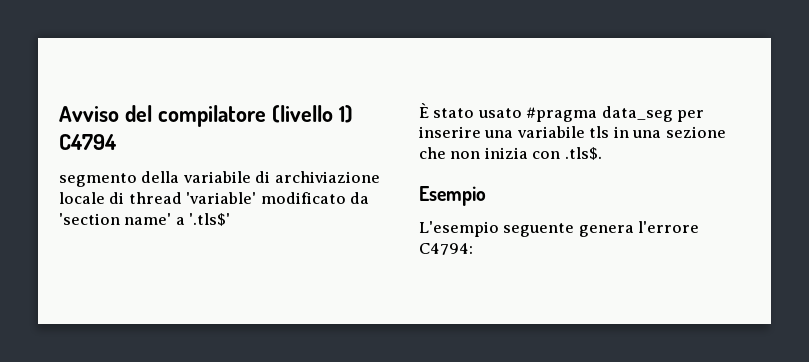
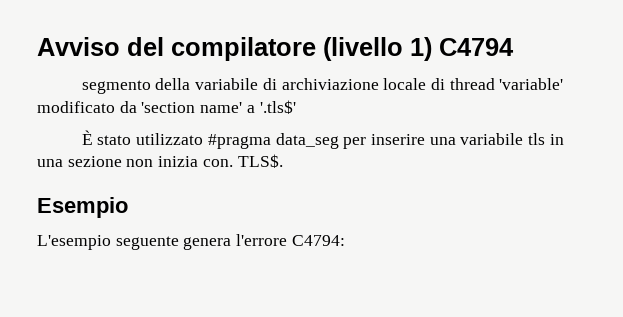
[477,108,522,118] usato -> [136,133,204,145] utilizzato
[419,147,446,159] che -> (122, 161) none
[532,147,602,160] con .tls$. -> [202,154,283,168] con. TLS$.

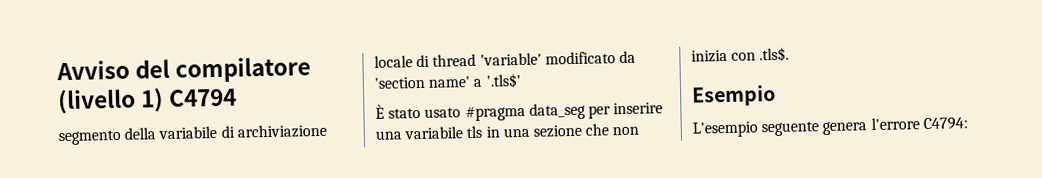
[136,133,204,145] utilizzato -> [424,107,462,118] usato
(122, 161) none -> [585,123,610,136] che
[202,154,283,168] con. TLS$. -> [731,46,790,63] con .tls$.

